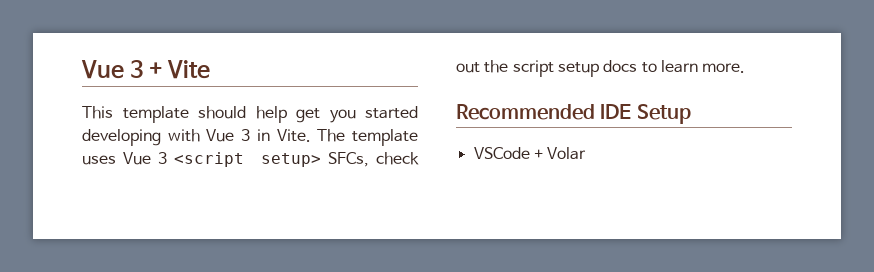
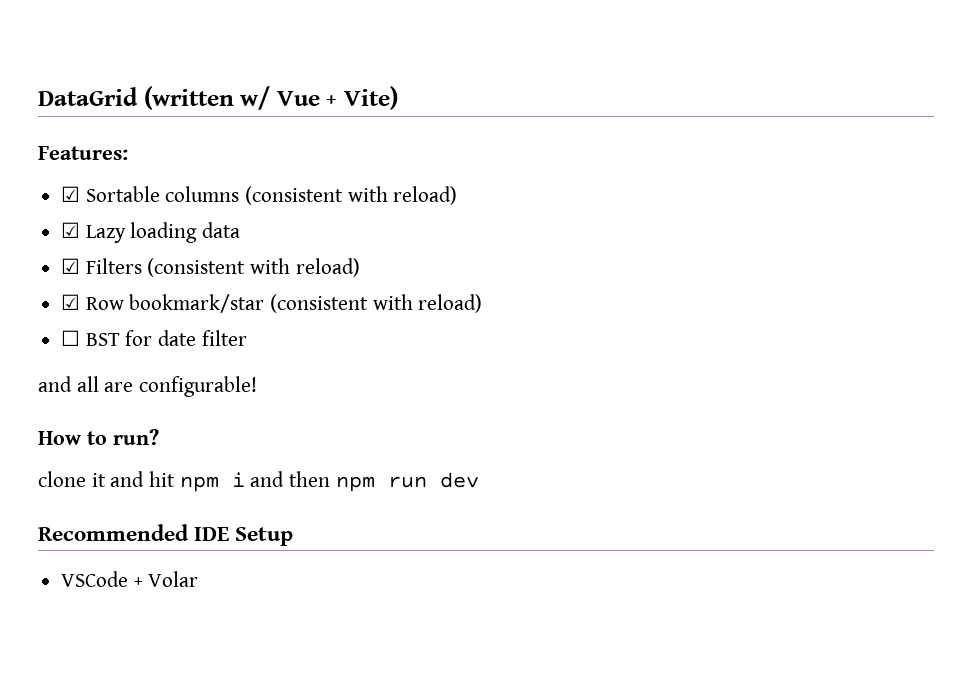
[81,60,211,79] [82,106,418,123] [82,129,419,146] [82,152,419,167] [456,60,746,77] Vue 3 + Vite // This template should help get you started developing with Vue 3 in Vite. The template uses Vue 3 <script setup> SFCs, check out the script setup docs to learn more. -> [38,86,399,110] [38,146,128,160] [61,186,458,205] [61,222,241,243] [61,258,360,277] [61,294,483,313] [61,330,247,346] [38,376,258,397] [38,429,159,445] [38,471,479,492] DataGrid (written w/ Vue + Vite) // Features: // ☑ Sortable columns (consistent with reload) // ☑ Lazy loading data // ☑ Filters (consistent with reload) // ☑ Row bookmark/star (consistent with reload) // ☐ BST for date filter // and all are configurable! // How to run? // clone it and hit npm i and then npm run dev

